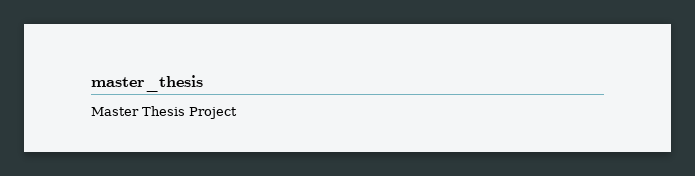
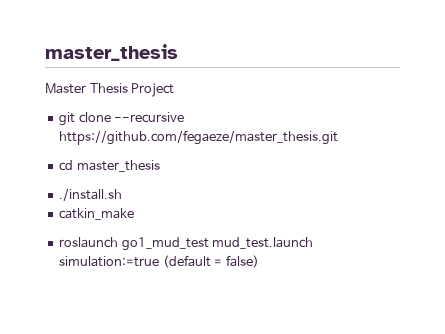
(237, 113) none -> [59,112,185,126] [59,130,339,145] [59,160,160,172] [59,188,123,201] [59,208,135,220] [59,237,314,251] [59,255,259,268] // git clone --recursive https://github.com/fegaeze/master_thesis.git // cd master_thesis // ./install.sh // catkin_make // roslaunch go1_mud_test mud_test.launch simulation:=true (default = false)

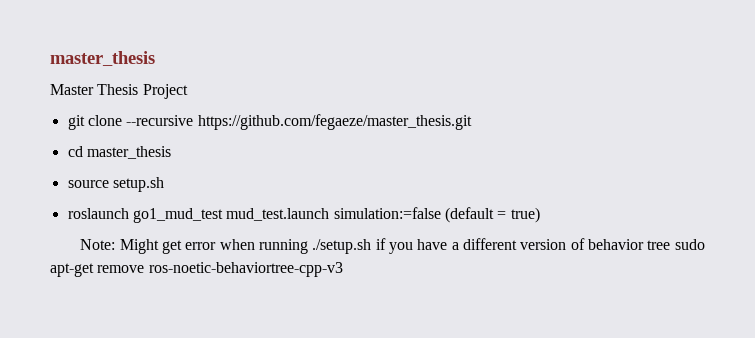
[59,188,123,201] [59,208,135,220] ./install.sh // catkin_make -> [67,177,164,192] source setup.sh
[59,256,160,267] simulation:=true -> [333,207,441,219] simulation:=false
[225,255,259,268] false) -> [510,207,540,223] [80,238,705,254] [50,262,343,277] true) // Note: Might get error when running ./setup.sh if you have a different version of behavior tree sudo apt-get remove ros-noetic-behaviortree-cpp-v3

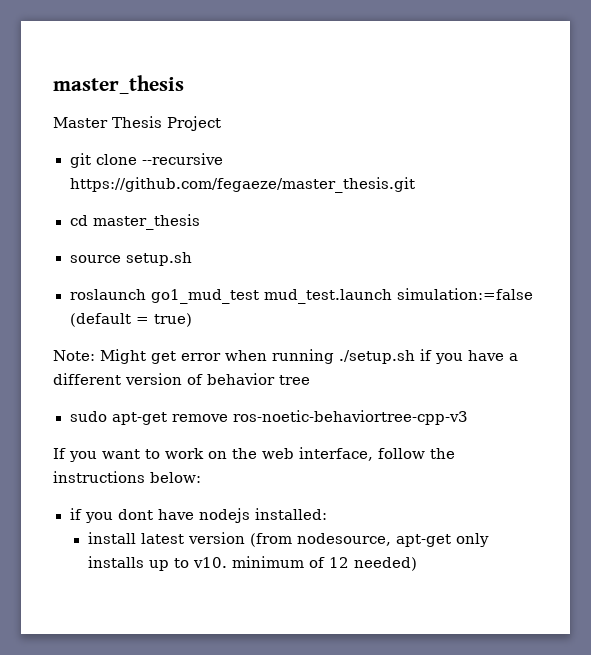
(671, 245) none -> (310, 380) //
(343, 269) none -> [53,447,455,462] [53,471,201,483] [69,508,327,523] [87,532,489,547] [87,556,417,571] // If you want to work on the web interface, follow the instructions below: // if you dont have nodejs installed: // install latest version (from nodesource, apt-get only installs up to v10. minimum of 12 needed)

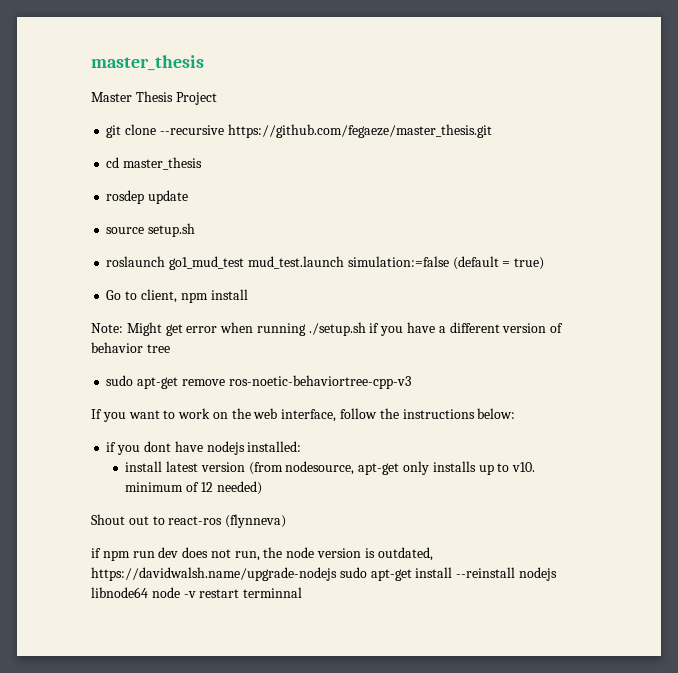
(200, 222) none -> [106,190,189,204] // rosdep update
(192, 320) none -> [106,289,248,303] // Go to client, npm install
(417, 564) none -> [91,514,287,528] [91,547,433,561] [91,567,557,581] [91,587,303,598] // Shout out to react-ros (flynneva) // if npm run dev does not run, the node version is outdated, https://davidwalsh.name/upgrade-nodejs sudo apt-get install --reinstall nodejs libnode64 node -v restart terminnal

